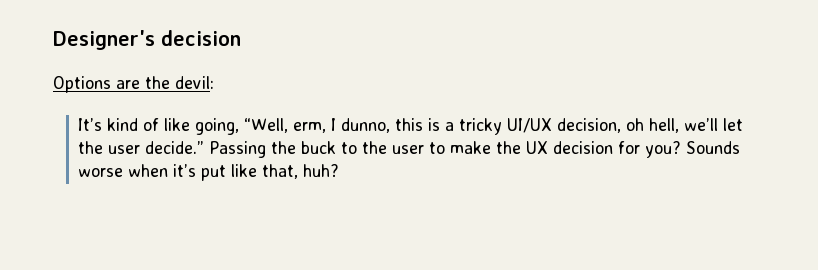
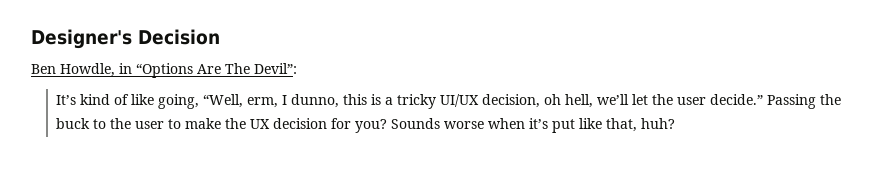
[161,30,241,46] [53,76,214,93] decision // Options are the devil: -> [138,29,220,45] [31,63,297,78] Decision // Ben Howdle, in “Options Are The Devil”:

